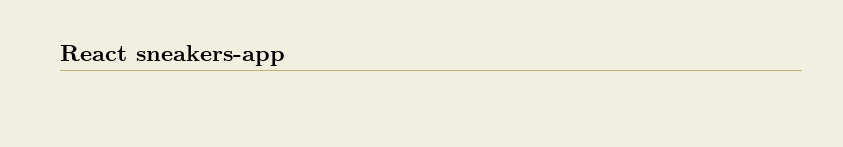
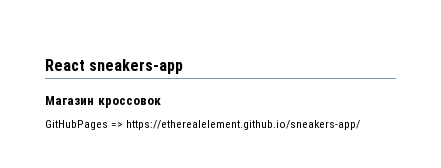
(285, 55) none -> [45,96,161,108] [45,120,361,130] // Магазин кроссовок // GitHubPages => https://etherealelement.github.io/sneakers-app/

